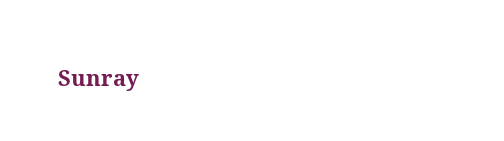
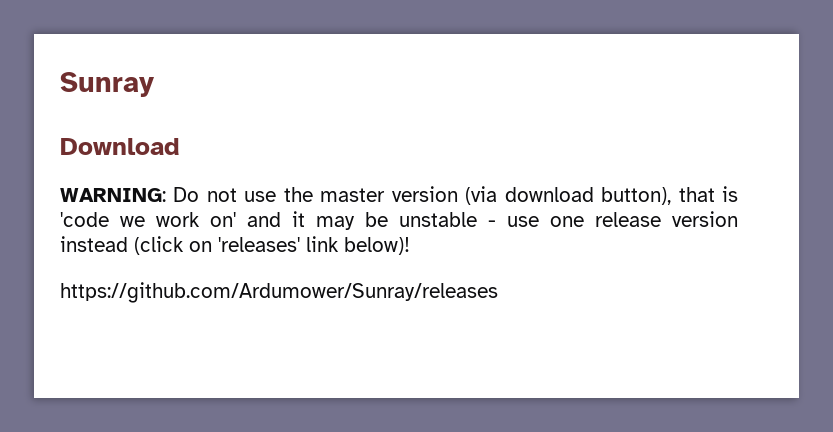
(139, 80) none -> [60,138,180,155] [60,186,739,205] [60,211,738,230] [60,236,410,255] [60,282,498,303] // Download // WARNING: Do not use the master version (via download button), that is 'code we work on' and it may be unstable - use one release version instead (click on 'releases' link below)! // https://github.com/Ardumower/Sunray/releases

